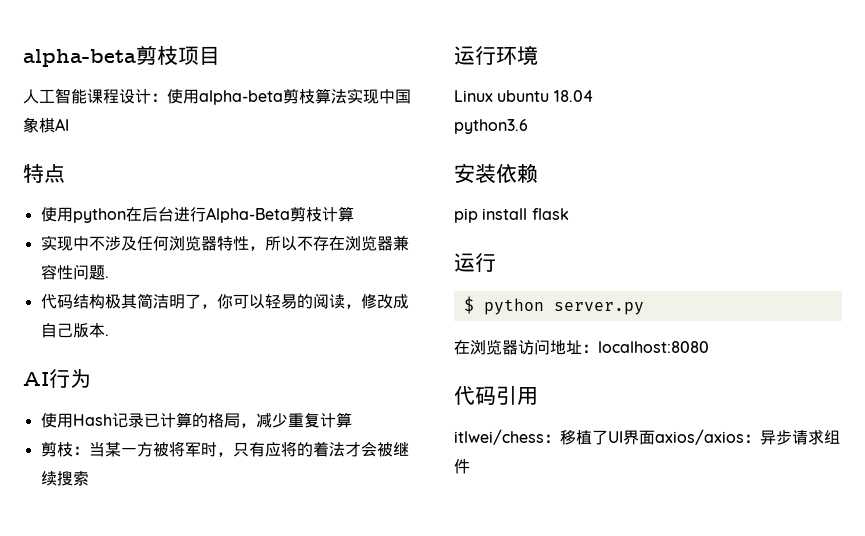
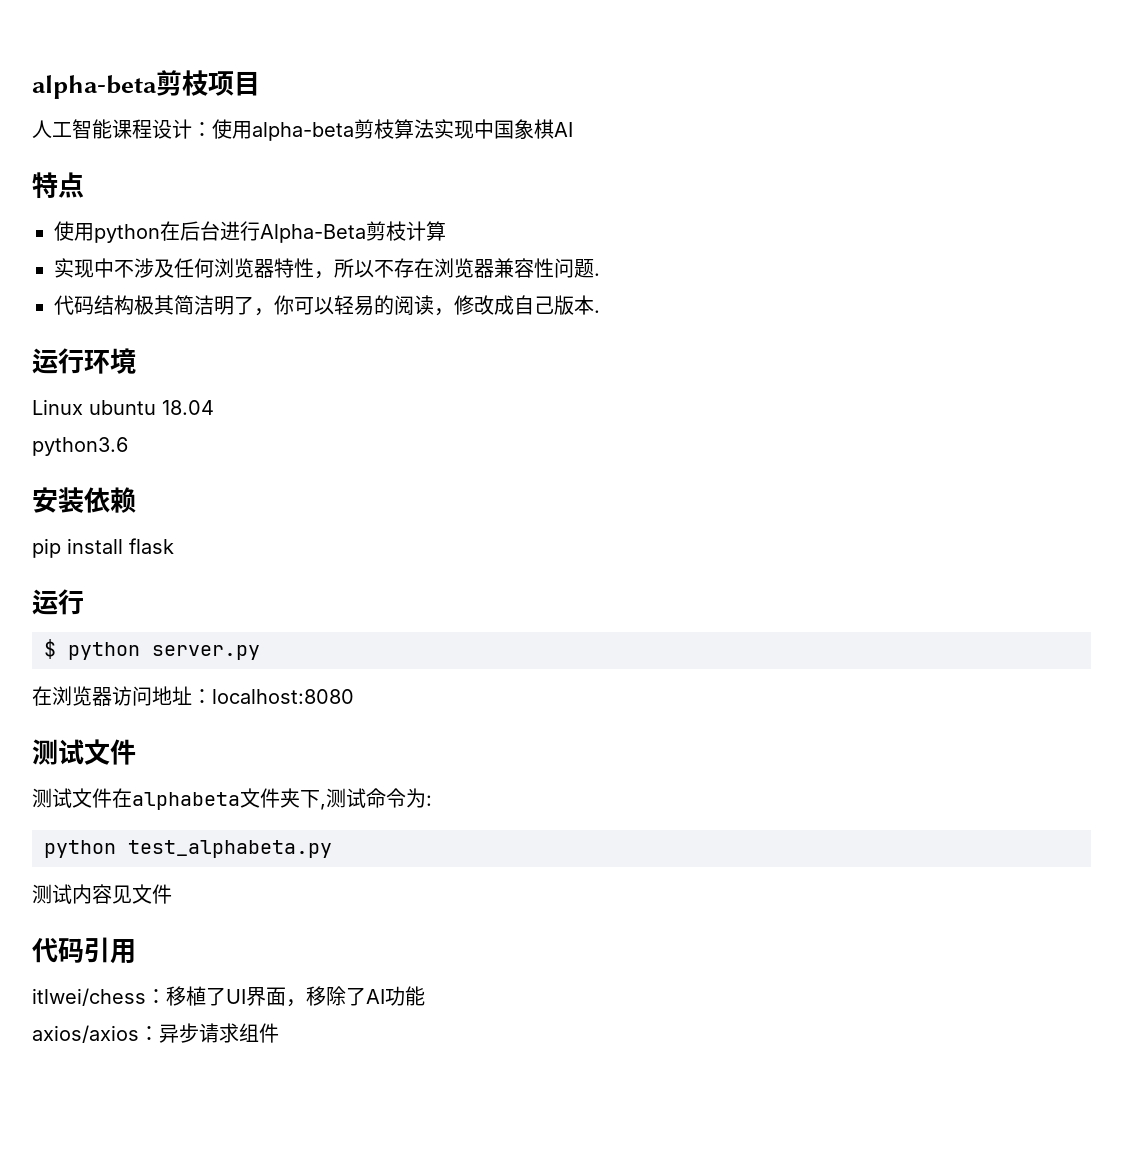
[23,369,91,388] [40,412,352,428] [40,441,409,457] [40,471,89,486] // AI行为 // 使用Hash记录已计算的格局，减少重复计算 // 剪枝：当某一方被将军时，只有应将的着法才会被继续搜索 -> (600, 311) none
(709, 347) none -> [32,739,136,765] [32,788,432,810] [44,840,332,858] [32,884,172,904] // 测试文件 // 测试文件在alphabeta文件夹下,测试命令为: // python test_alphabeta.py // 测试内容见文件
(655, 437) none -> [286,986,425,1007] ，移除了AI功能 //

